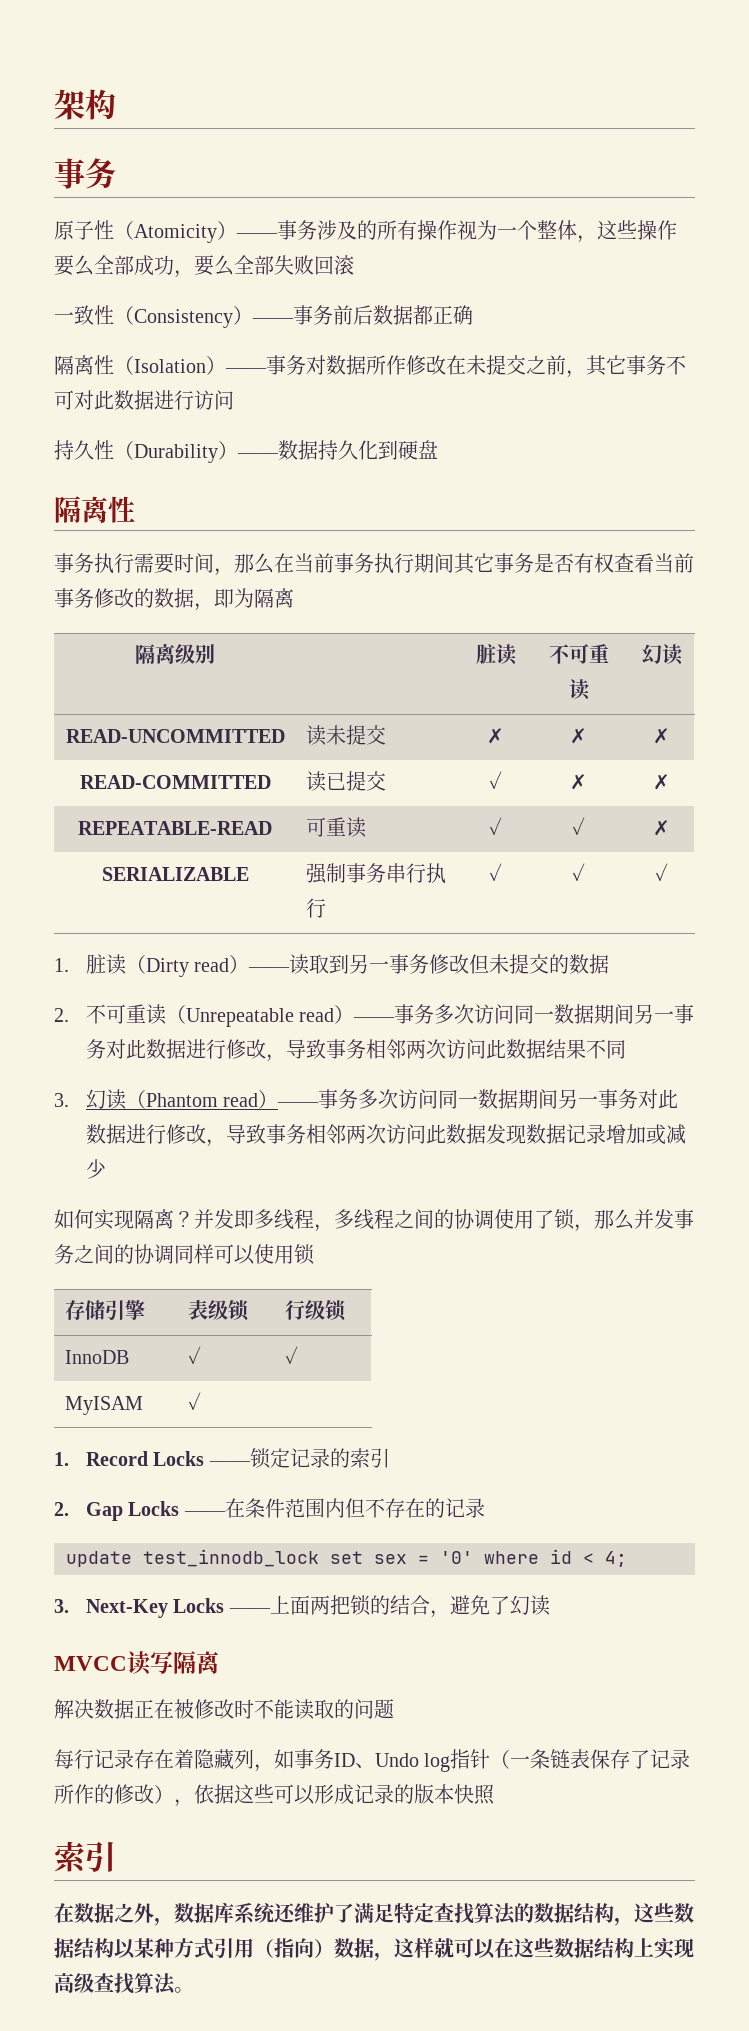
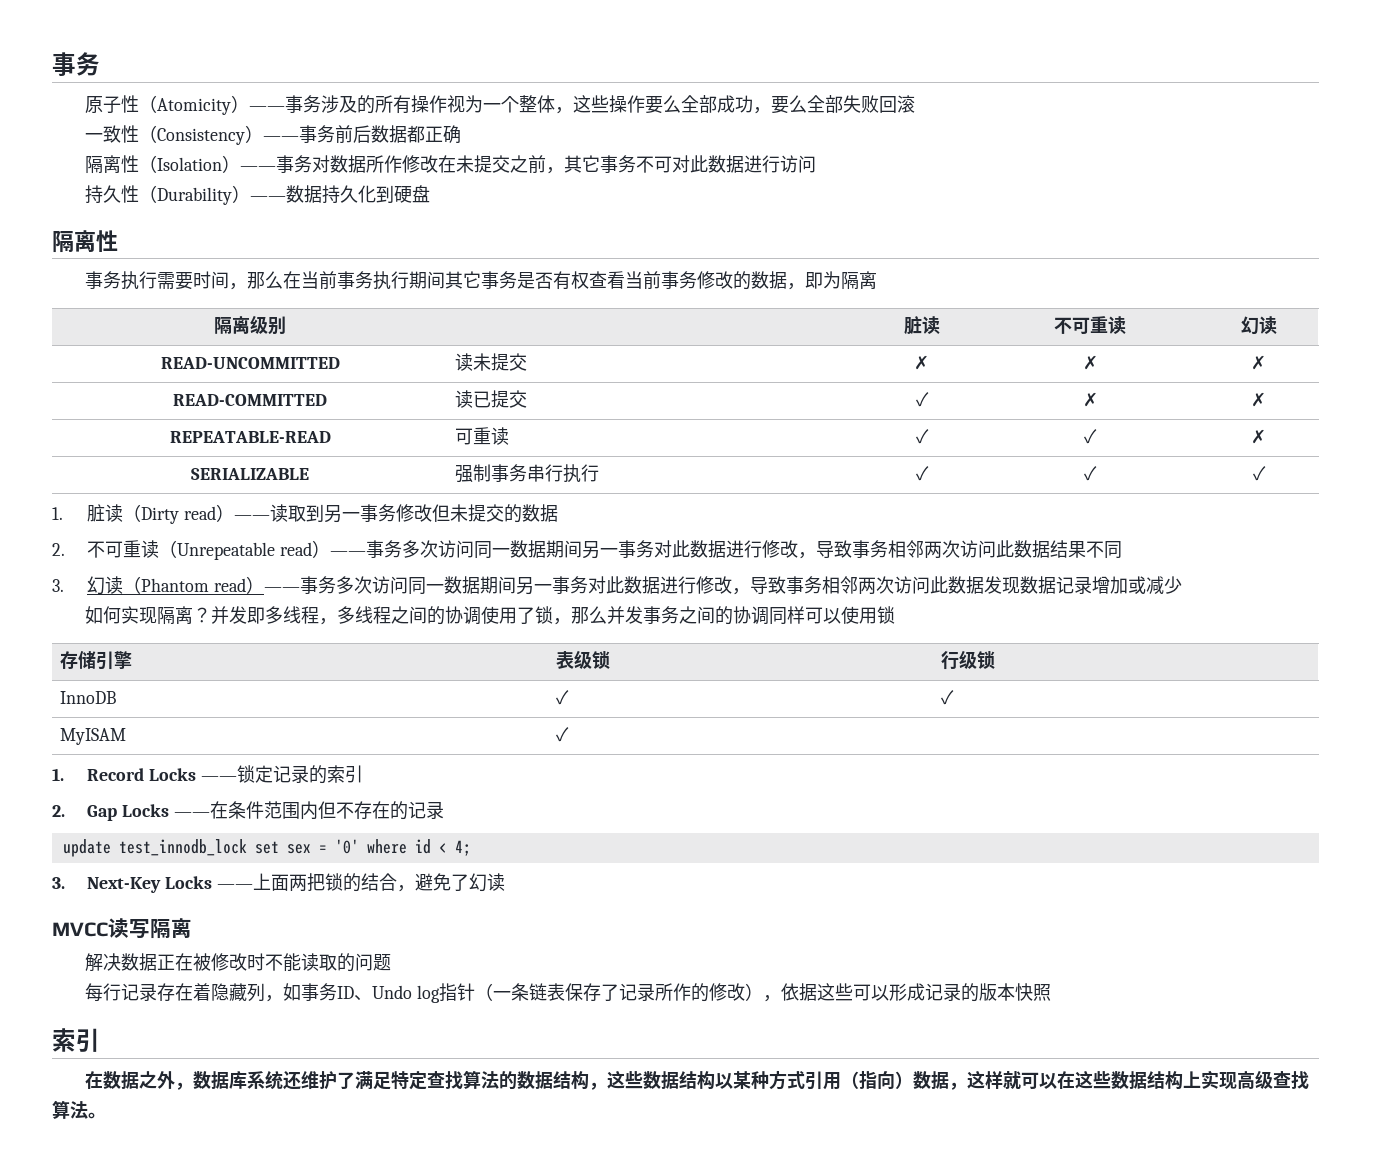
[54,89,116,120] 架构 // -> (52, 64) none

